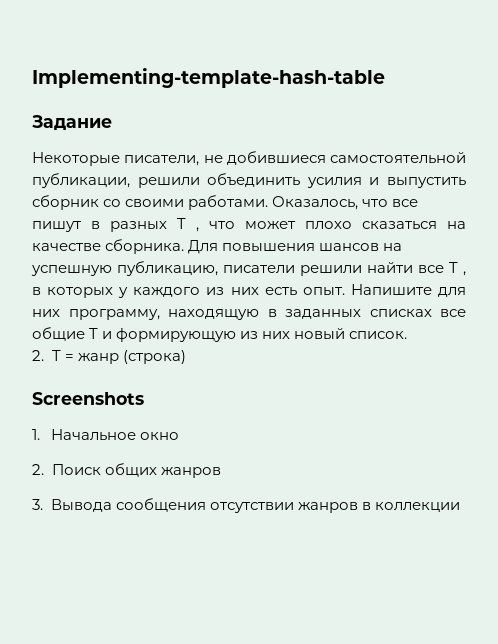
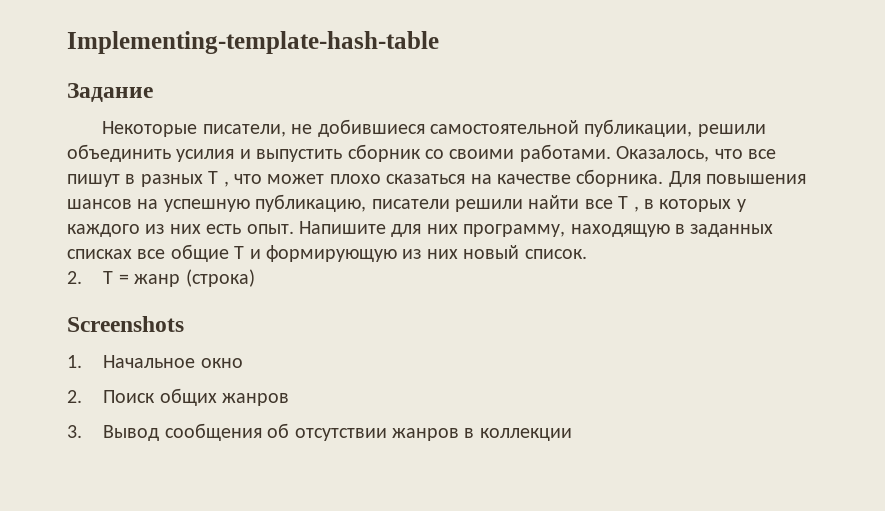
[50,498,206,512] Вывода сообщения -> [103,423,290,441] Вывод сообщения об

